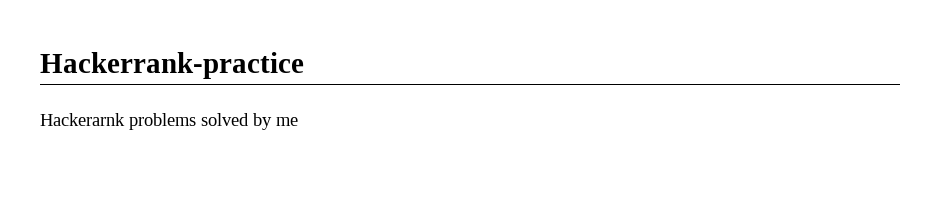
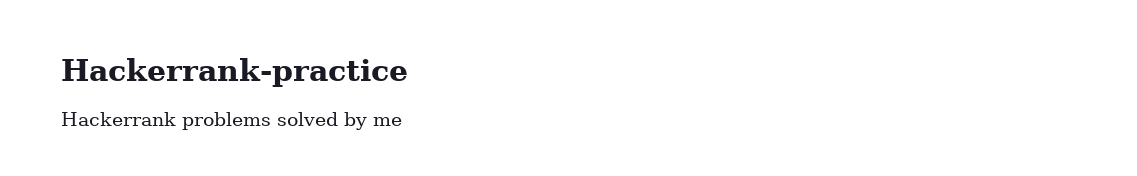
[40,113,125,126] Hackerarnk -> [61,112,176,126] Hackerrank

